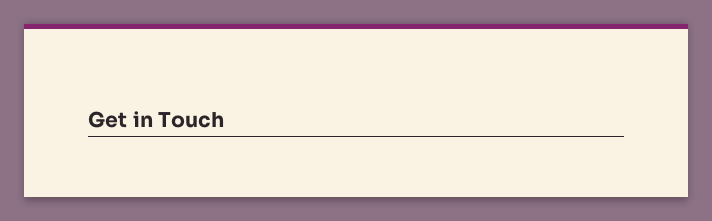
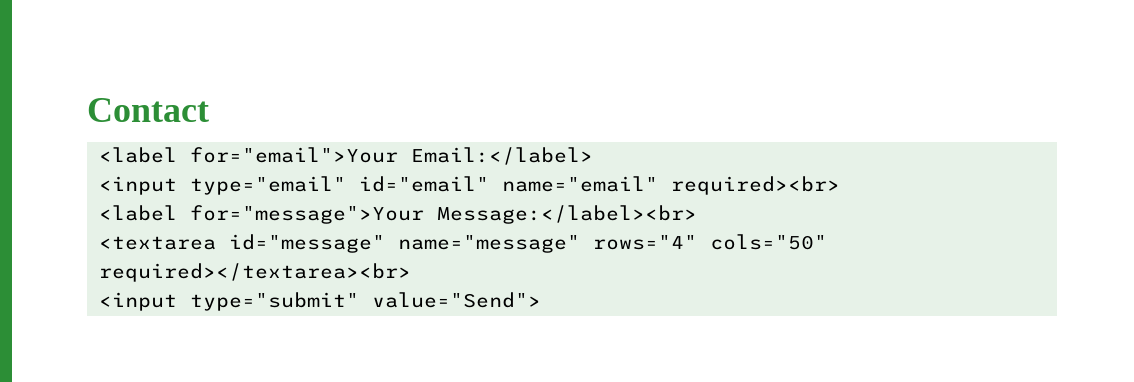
[88,111,225,128] Get in Touch -> [87,98,209,122] [99,147,593,165] [99,176,840,195] [99,205,697,224] [99,234,827,253] [99,263,411,282] [99,292,541,311] Contact // <label for="email">Your Email:</label> // <input type="email" id="email" name="email" required><br> // <label for="message">Your Message:</label><br> // <textarea id="message" name="message" rows="4" cols="50" required></textarea><br> // <input type="submit" value="Send">

